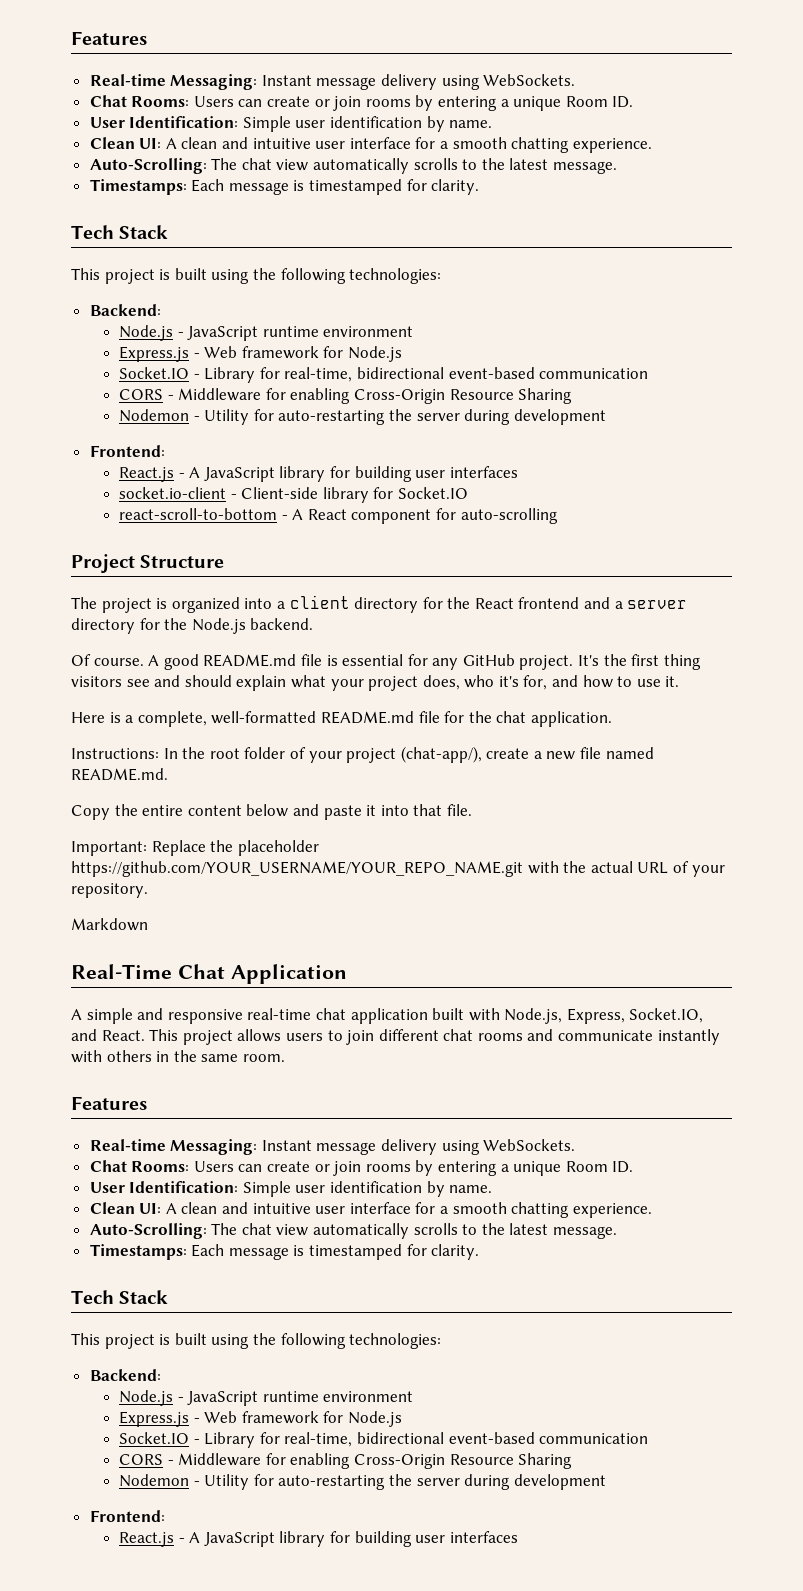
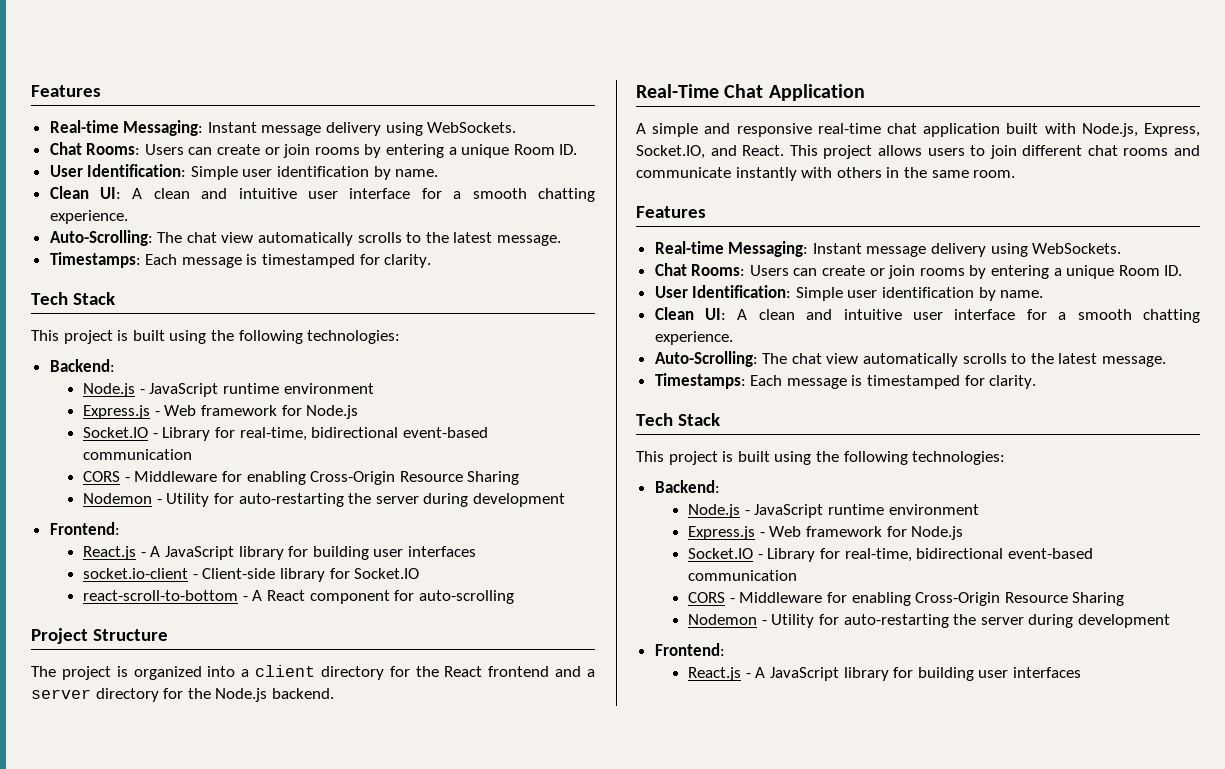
[71,654,701,670] [71,675,680,691] [71,711,612,727] [71,746,654,763] [71,768,168,781] [71,804,472,820] [71,840,319,856] [71,861,725,877] [71,883,148,898] [71,918,148,931] // Of course. A good README.md file is essential for any GitHub project. It's the first thing visitors see and should explain what your project does, who it's for, and how to use it. // Here is a complete, well-formatted README.md file for the chat application. // Instructions: In the root folder of your project (chat-app/), create a new file named README.md. // Copy the entire content below and paste it into that file. // Important: Replace the placeholder https://github.com/YOUR_USERNAME/YOUR_REPO_NAME.git with the actual URL of your repository. // Markdown -> (334, 693) none

